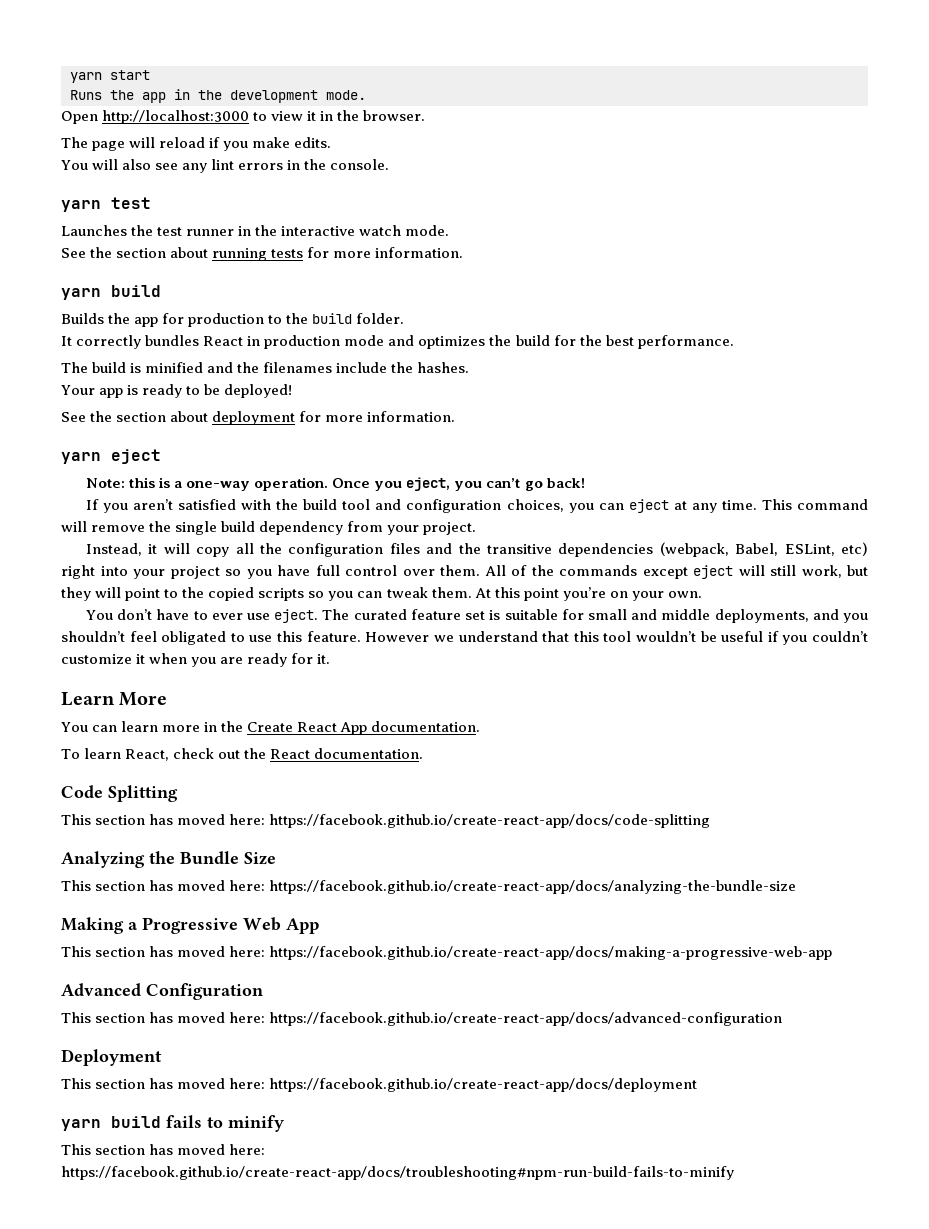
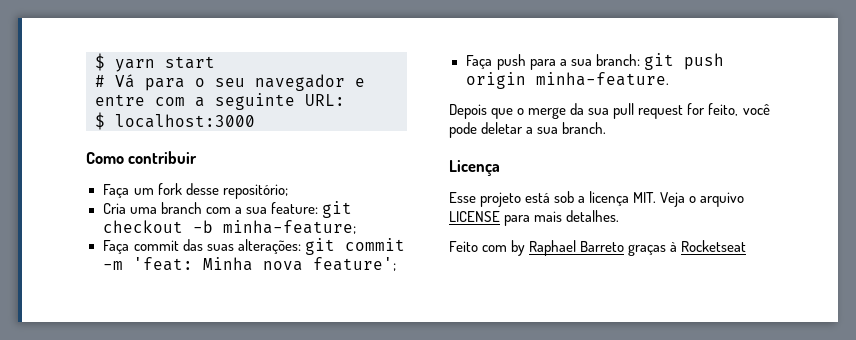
(70, 77) none -> [95,53,105,71] $
[70,89,366,103] [61,110,426,124] [61,137,332,151] [61,159,390,173] [61,197,151,212] [61,225,450,236] [61,247,464,261] [61,285,161,300] [61,313,405,327] [61,335,734,349] [61,362,470,373] [61,384,293,398] [61,411,456,425] [61,449,161,464] [85,477,585,491] [85,499,868,513] [61,521,477,535] [85,542,868,557] [61,565,868,579] [61,587,702,601] [85,609,868,623] [61,631,868,645] [61,653,331,667] [61,692,168,706] [61,721,481,735] [61,748,424,761] [61,785,178,802] [61,814,711,828] [61,851,276,868] [61,880,797,894] [61,917,319,934] [61,946,833,960] [61,983,263,1000] [61,1012,783,1026] [61,1049,162,1066] [61,1078,698,1092] [61,1115,284,1132] [61,1144,266,1155] [61,1166,734,1180] Runs the app in the development mode. // Open http://localhost:3000 to view it in the browser. // The page will reload if you make edits. // You will also see any lint errors in the console. // yarn test // Launches the test runner in the interactive watch mode. // See the section about running tests for more information. // yarn build // Builds the app for production to the build folder. // It correctly bundles React in production mode and optimizes the build for the best performance. // The build is minified and the filenames include the hashes. // Your app is ready to be deployed! // See the section about deployment for more information. // yarn eject // Note: this is a one-way operation. Once you eject, you can’t go back! // If you aren’t satisfied with the build tool and configuration choices, you can eject at any time. This command will remove the single build dependency from your project. // Instead, it will copy all the configuration files and the transitive dependencies (webpack, Babel, ESLint, etc) right into your project so you have full control over them. All of the commands except eject will still work, but they will point to the copied scripts so you can tweak them. At this point you’re on your own. // You don’t have to ever use eject. The curated feature set is suitable for small and middle deployments, and you shouldn’t feel obligated to use this feature. However we understand that this tool wouldn’t be useful if you couldn’t customize it when you are ready for it. // Learn More // You can learn more in the Create React App documentation. // To learn React, check out the React documentation. // Code Splitting // This section has moved here: https://facebook.github.io/create-react-app/docs/code-splitting // Analyzing the Bundle Size // This section has moved here: https://facebook.github.io/create-react-app/docs/analyzing-the-bundle-size // Making a Progressive Web App // This section has moved here: https://facebook.github.io/create-react-app/docs/making-a-progressive-web-app // Advanced Configuration // This section has moved here: https://facebook.github.io/create-react-app/docs/advanced-configuration // Deployment // This section has moved here: https://facebook.github.io/create-react-app/docs/deployment // yarn build fails to minify // This section has moved here: https://facebook.github.io/create-react-app/docs/troubleshooting#npm-run-build-fails-to-minify -> [95,74,365,91] [95,93,345,110] [95,112,255,130] [86,151,198,164] [102,183,288,199] [102,201,352,218] [102,220,356,234] [102,238,405,255] [102,257,396,271] [465,53,724,70] [465,72,669,89] [449,103,770,119] [449,122,607,138] [449,160,500,176] [449,191,745,207] [449,210,620,226] [449,240,747,256] # Vá para o seu navegador e entre com a seguinte URL: // $ localhost:3000 // Como contribuir // Faça um fork desse repositório; // Cria uma branch com a sua feature: git checkout -b minha-feature; // Faça commit das suas alterações: git commit -m 'feat: Minha nova feature'; // Faça push para a sua branch: git push origin minha-feature. // Depois que o merge da sua pull request for feito, você pode deletar a sua branch. // Licença // Esse projeto está sob a licença MIT. Veja o arquivo LICENSE para mais detalhes. // Feito com by Raphael Barreto graças à Rocketseat

